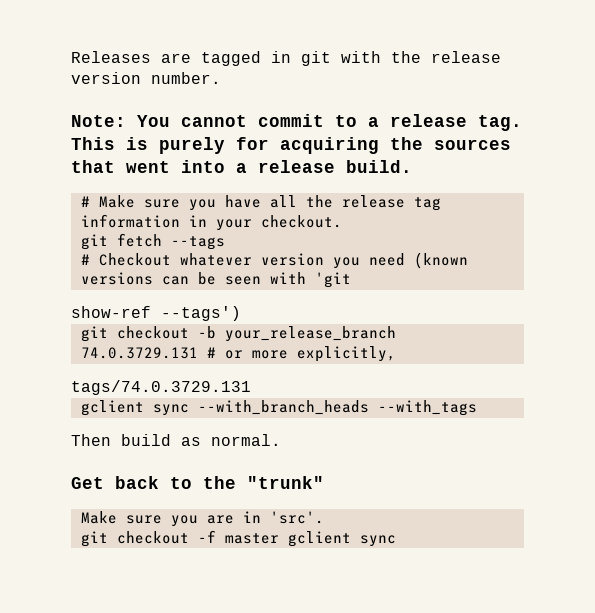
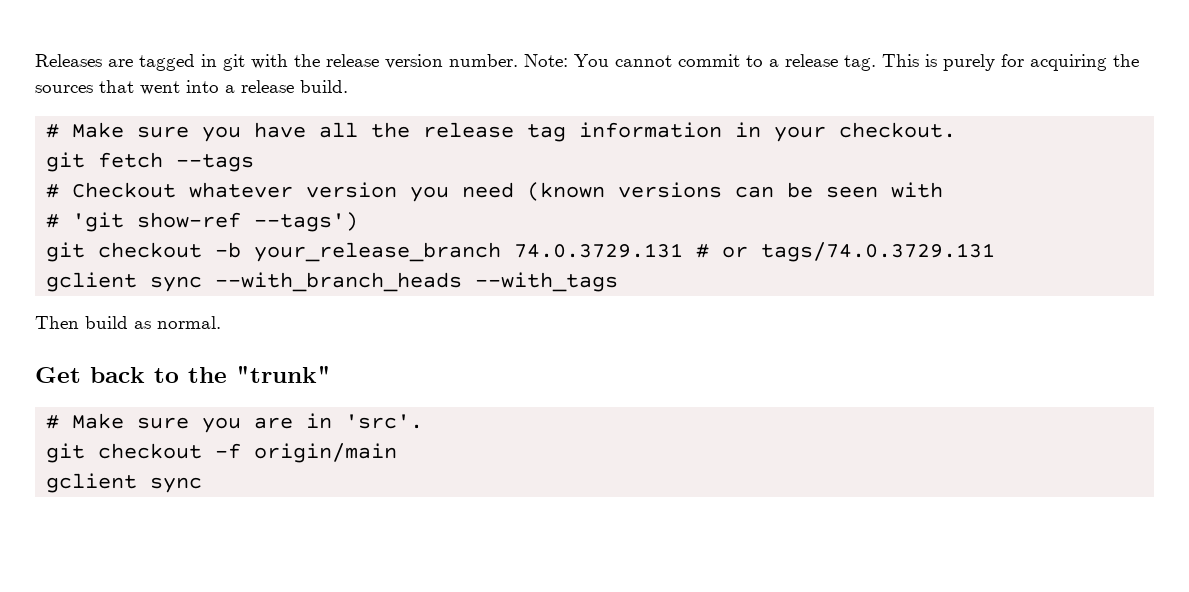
(221, 78) // -> (518, 60) none
(306, 278) none -> [46,214,60,228] // #
(351, 280) // -> (125, 222) none
[251,346,396,362] more explicitly, // -> (749, 252) none
(324, 482) none -> [46,415,60,429] #
[224,533,279,544] master -> [254,443,398,463] origin/main //

